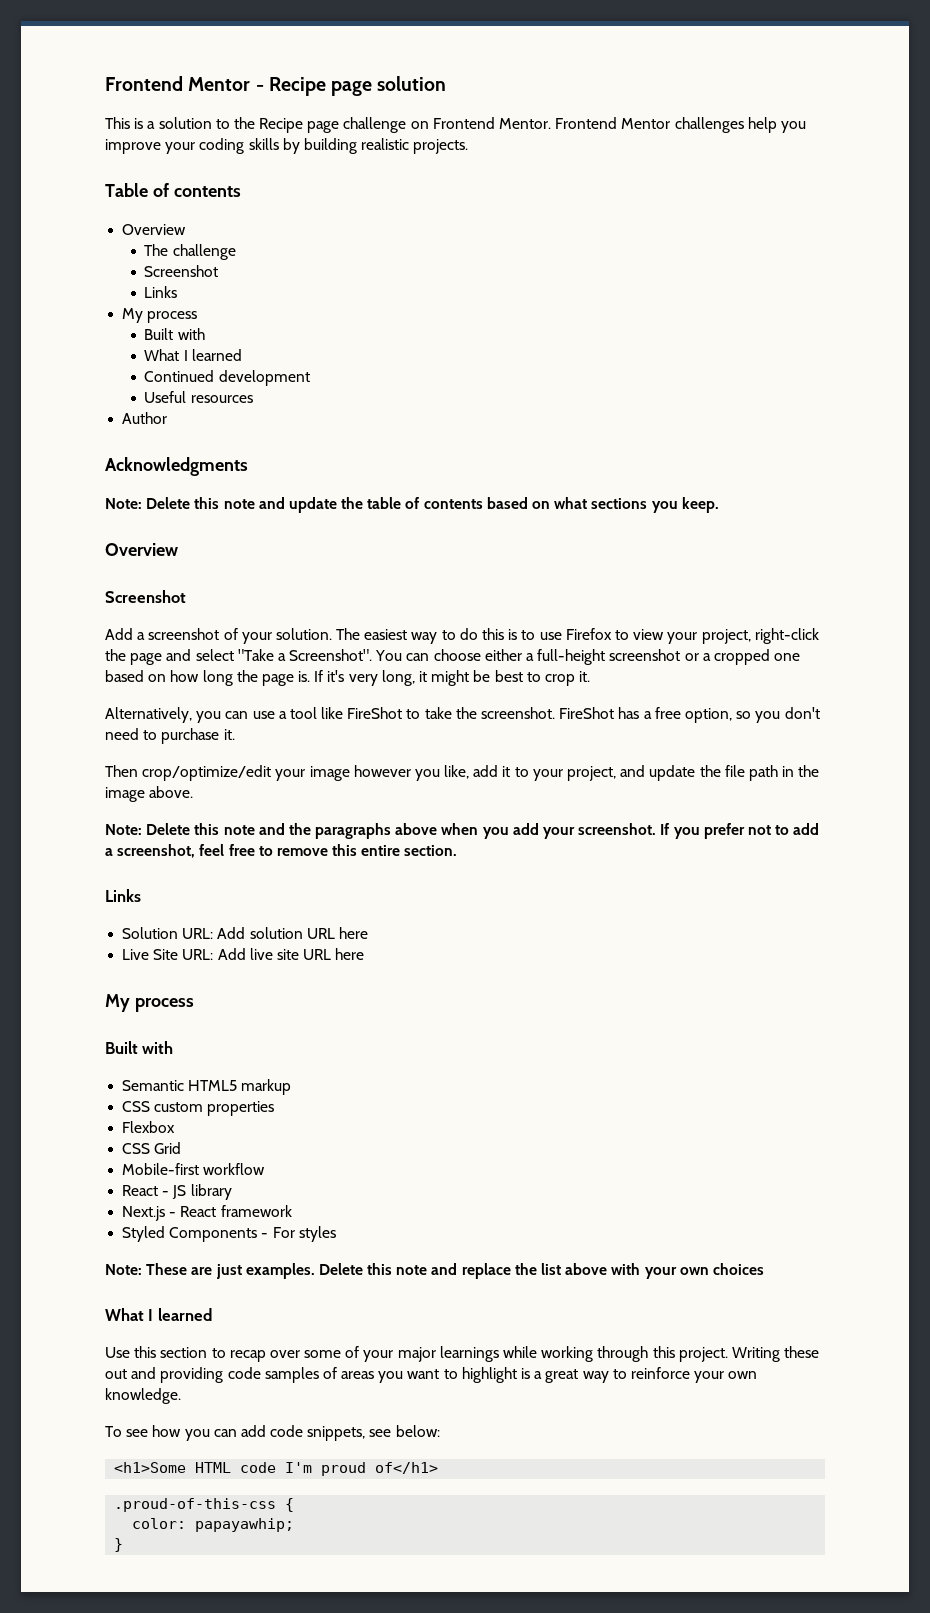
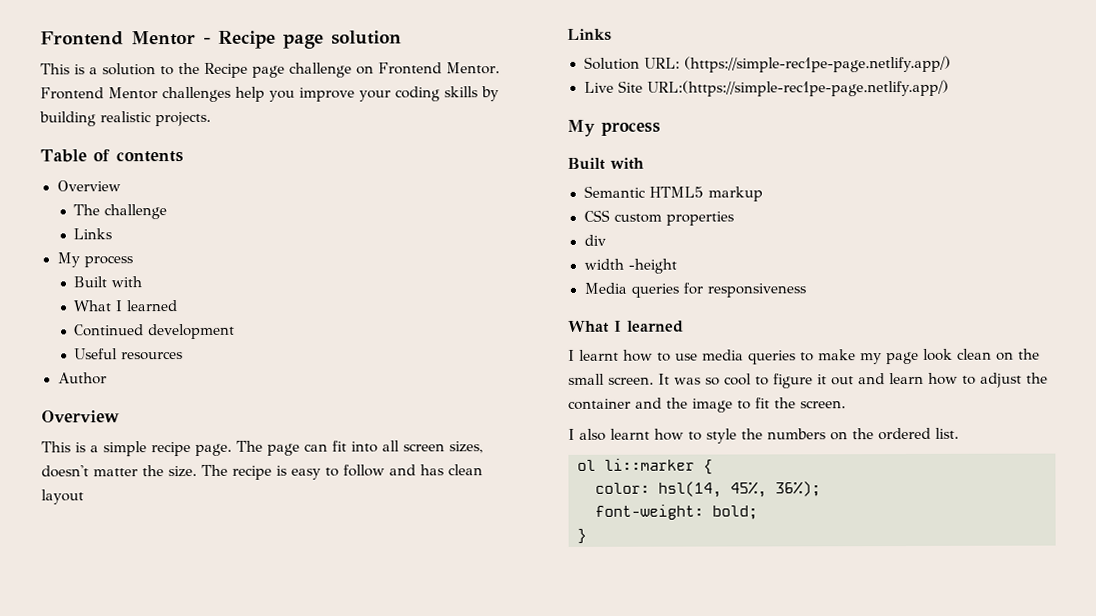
[144,265,219,277] // Screenshot -> (168, 212) none
[105,457,248,476] [105,497,719,513] [105,543,178,556] [105,590,186,603] [105,628,819,644] [105,649,801,665] [105,670,591,686] [105,707,820,723] [105,728,235,744] [105,765,820,781] [105,786,194,802] [105,823,820,839] [105,844,458,858] [105,889,141,902] [122,927,368,939] [122,948,365,960] Acknowledgments // Note: Delete this note and update the table of contents based on what sections you keep. // Overview // Screenshot // Add a screenshot of your solution. The easiest way to do this is to use Firefox to view your project, right-click the page and select "Take a Screenshot". You can choose either a full-height screenshot or a cropped one based on how long the page is. If it's very long, it might be best to crop it. // Alternatively, you can use a tool like FireShot to take the screenshot. FireShot has a free option, so you don't need to purchase it. // Then crop/optimize/edit your image however you like, add it to your project, and update the file path in the image above. // Note: Delete this note and the paragraphs above when you add your screenshot. If you prefer not to add a screenshot, feel free to remove this entire section. // Links // Solution URL: Add solution URL here // Live Site URL: Add live site URL here -> [41,410,120,423] [41,440,483,457] [41,464,483,480] [41,489,84,505] [567,28,612,41] [583,55,952,73] [583,79,950,97] Overview // This is a simple recipe page. The page can fit into all screen sizes, doesn't matter the size. The recipe is easy to follow and has clean layout // Links // Solution URL: (https://simple-rec1pe-page.netlify.app/) // Live Site URL:(https://simple-rec1pe-page.netlify.app/)
[122,1121,176,1133] [122,1142,182,1154] [122,1163,266,1175] [122,1184,232,1200] [122,1205,292,1221] [122,1226,336,1242] [105,1263,764,1279] [105,1308,212,1321] [105,1346,820,1362] [105,1367,758,1383] [105,1388,181,1404] [105,1425,440,1441] [114,1462,439,1476] [114,1498,295,1512] [132,1518,295,1532] Flexbox // CSS Grid // Mobile-first workflow // React - JS library // Next.js - React framework // Styled Components - For styles // Note: These are just examples. Delete this note and replace the list above with your own choices // What I learned // Use this section to recap over some of your major learnings while working through this project. Writing these out and providing code samples of areas you want to highlight is a great way to reinforce your own knowledge. // To see how you can add code snippets, see below: // <h1>Some HTML code I'm proud of</h1> // .proud-of-this-css { // color: papayawhip; -> [583,234,606,246] [583,258,677,274] [583,282,806,298] [568,320,684,333] [568,348,1040,365] [568,372,1048,389] [568,397,846,413] [568,427,959,444] [577,458,713,475] [595,481,821,498] [595,504,758,520] div // width -height // Media queries for responsiveness // What I learned // I learnt how to use media queries to make my page look clean on the small screen. It was so cool to figure it out and learn how to adjust the container and the image to fit the screen. // I also learnt how to style the numbers on the ordered list. // ol li::marker { // color: hsl(14, 45%, 36%); // font-weight: bold;

